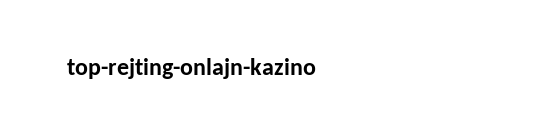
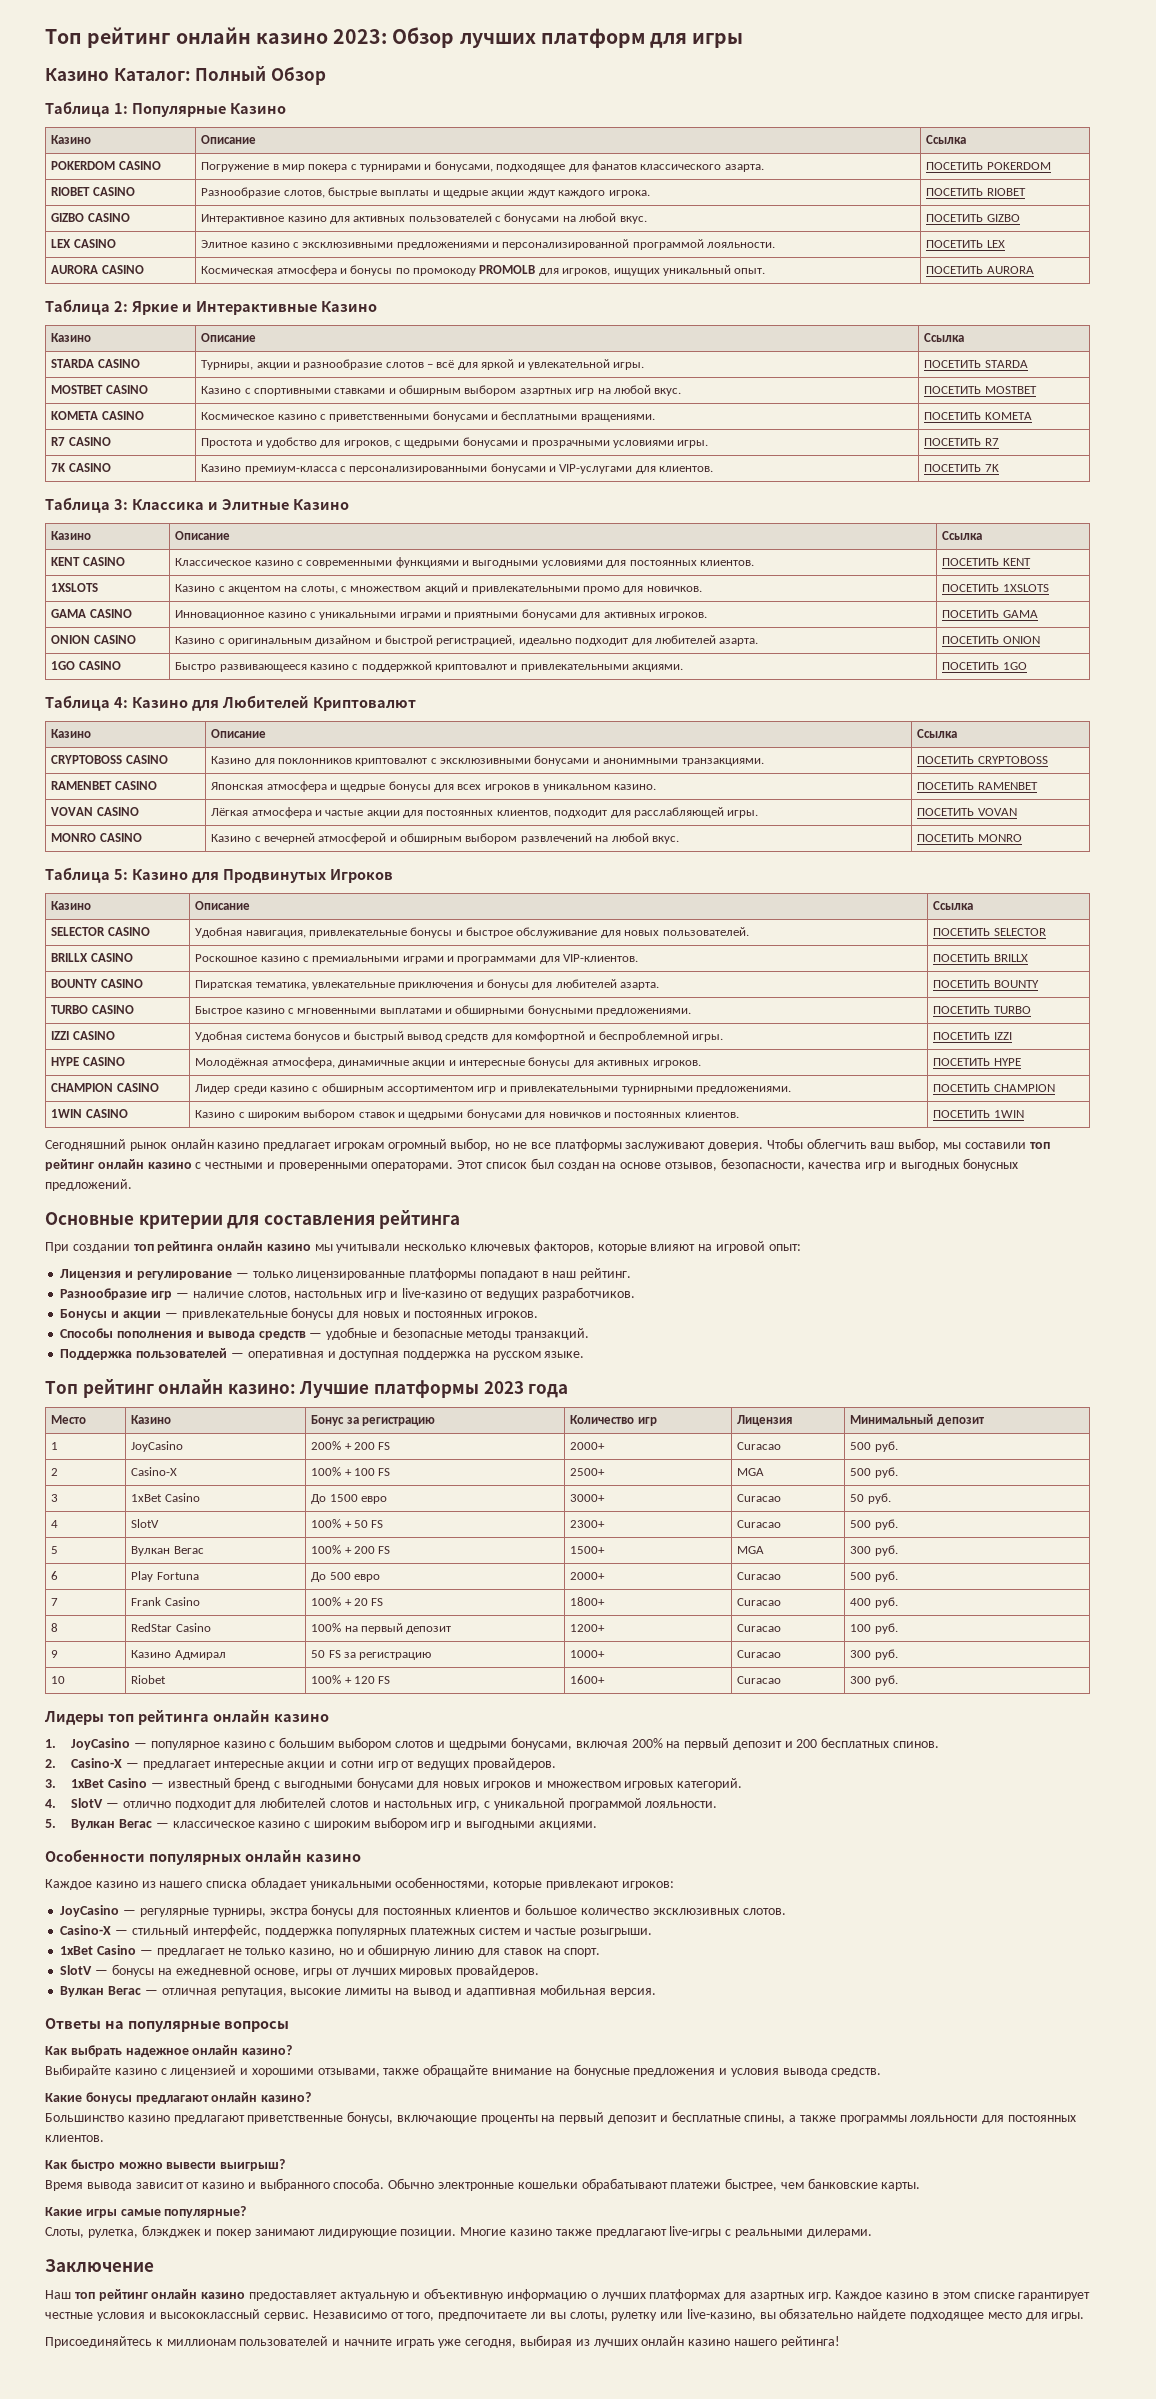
[67,58,316,79] top-rejting-onlajn-kazino -> [45,27,744,48] [45,66,326,85] [45,101,286,117] [51,135,92,144] [201,135,257,144] [926,135,967,144] [51,161,161,170] [201,161,764,172] [926,162,1051,170] [51,187,135,196] [201,187,650,198] [926,188,1026,196] [51,213,130,222] [201,213,647,224] [926,214,1020,222] [51,239,116,248] [201,239,776,250] [926,240,1005,248] [51,265,144,274] [201,265,766,276] [926,266,1034,274] [45,299,377,315] [51,333,92,342] [201,333,257,342] [924,333,965,342] [51,359,140,368] [201,359,645,370] [924,360,1028,368] [51,385,148,394] [201,385,682,396] [924,386,1037,394] [51,411,144,420] [201,411,655,422] [924,412,1032,420] [51,437,111,446] [201,437,709,448] [924,438,999,446] [51,463,111,472] [201,463,714,474] [924,464,999,472] [45,497,349,513] [51,531,92,540] [175,531,231,540] [942,531,983,540] [51,557,125,566] [175,557,754,568] [942,558,1031,566] [51,583,99,592] [175,583,702,594] [942,584,1049,592] [51,609,132,618] [175,609,707,620] [942,610,1038,618] [51,635,136,644] [175,635,759,646] [942,636,1040,644] [51,661,121,670] [175,661,684,672] [942,662,1027,670] [45,695,416,711] [51,729,92,738] [211,729,267,738] [917,729,958,738] [51,755,168,764] [211,755,764,766] [917,756,1048,764] [51,781,157,790] [211,781,656,792] [917,782,1038,790] [51,807,139,816] [211,807,759,818] [917,808,1017,816] [51,833,142,842] [211,833,679,844] [917,834,1022,842] [45,867,393,883] [51,901,92,910] [195,901,251,910] [933,901,974,910] [51,927,150,936] [195,927,749,938] [933,928,1046,936] [51,953,133,962] [195,954,639,964] [933,954,1028,962] [51,979,143,988] [195,979,660,990] [933,980,1039,988] [51,1005,134,1014] [195,1005,692,1016] [933,1006,1031,1014] [51,1031,115,1040] [195,1031,724,1042] [933,1032,1012,1040] [51,1057,125,1066] [195,1057,701,1068] [933,1058,1021,1066] [51,1083,159,1092] [195,1083,791,1094] [933,1084,1055,1092] [51,1109,128,1118] [195,1109,739,1120] [933,1110,1024,1118] [45,1138,1050,1151] [45,1158,1018,1171] [45,1179,132,1191] [45,1210,461,1229] [45,1241,801,1253] [60,1268,632,1280] [60,1287,635,1300] [60,1307,539,1320] [60,1327,590,1340] [60,1348,585,1360] [45,1379,569,1398] [51,1415,87,1424] [131,1415,172,1424] [311,1415,435,1426] [570,1415,657,1426] [737,1415,793,1426] [850,1414,984,1426] [51,1442,59,1450] [131,1441,184,1452] [311,1441,391,1450] [570,1442,606,1450] [737,1442,782,1450] [850,1441,898,1452] [51,1468,59,1476] [131,1467,178,1476] [311,1467,391,1476] [570,1468,606,1476] [737,1468,765,1476] [850,1467,898,1478] [51,1494,59,1502] [131,1493,200,1502] [311,1494,387,1504] [570,1494,606,1502] [737,1494,782,1502] [850,1493,891,1504] [51,1520,59,1528] [131,1519,160,1528] [311,1519,384,1528] [570,1520,606,1528] [737,1520,782,1528] [850,1519,898,1530] [51,1546,59,1554] [131,1546,204,1556] [311,1545,391,1554] [570,1546,606,1554] [737,1546,765,1554] [850,1545,898,1556] [51,1571,59,1580] [131,1571,199,1582] [311,1572,380,1582] [570,1572,606,1580] [737,1572,782,1580] [850,1571,898,1582] [51,1598,59,1606] [131,1597,200,1606] [311,1597,384,1606] [570,1597,606,1606] [737,1598,782,1606] [850,1597,898,1608] [51,1623,59,1632] [131,1623,211,1632] [311,1623,452,1634] [570,1624,606,1632] [737,1624,782,1632] [850,1623,898,1634] [51,1650,59,1658] [131,1650,226,1660] [311,1650,432,1660] [570,1650,606,1658] [737,1650,782,1658] [850,1649,898,1660] [51,1676,66,1684] [131,1675,167,1684] [311,1675,391,1684] [570,1675,606,1684] [737,1676,782,1684] [850,1675,898,1686] [44,1710,329,1725] [45,1737,940,1750] [45,1758,557,1770] [45,1777,743,1790] [45,1797,718,1810] [45,1817,597,1830] [45,1849,361,1865] [45,1877,674,1890] [60,1904,786,1917] [60,1925,653,1937] [60,1944,601,1957] [60,1964,540,1977] [60,1984,656,1997] [45,2018,289,2032] [45,2045,293,2057] [45,2064,882,2077] [45,2092,312,2104] [45,2111,1077,2124] [45,2135,104,2142] [45,2159,286,2171] [45,2178,921,2191] [45,2206,247,2218] [45,2225,872,2238] [45,2259,154,2272] [45,2288,1091,2301] [45,2308,1085,2321] [45,2335,840,2348] Топ рейтинг онлайн казино 2023: Обзор лучших платформ для игры // Казино Каталог: Полный Обзор // Таблица 1: Популярные Казино // Казино | Описание | Ссылка // POKERDOM CASINO | Погружение в мир покера с турнирами и бонусами, подходящее для фанатов классического азарта. | ПОСЕТИТЬ POKERDOM // RIOBET CASINO | Разнообразие слотов, быстрые выплаты и щедрые акции ждут каждого игрока. | ПОСЕТИТЬ RIOBET // GIZBO CASINO | Интерактивное казино для активных пользователей с бонусами на любой вкус. | ПОСЕТИТЬ GIZBO // LEX CASINO | Элитное казино с эксклюзивными предложениями и персонализированной программой лояльности. | ПОСЕТИТЬ LEX // AURORA CASINO | Космическая атмосфера и бонусы по промокоду PROMOLB для игроков, ищущих уникальный опыт. | ПОСЕТИТЬ AURORA // Таблица 2: Яркие и Интерактивные Казино // Казино | Описание | Ссылка // STARDA CASINO | Турниры, акции и разнообразие слотов – всё для яркой и увлекательной игры. | ПОСЕТИТЬ STARDA // MOSTBET CASINO | Казино с спортивными ставками и обширным выбором азартных игр на любой вкус. | ПОСЕТИТЬ MOSTBET // KOMETA CASINO | Космическое казино с приветственными бонусами и бесплатными вращениями. | ПОСЕТИТЬ KOMETA // R7 CASINO | Простота и удобство для игроков, с щедрыми бонусами и прозрачными условиями игры. | ПОСЕТИТЬ R7 // 7K CASINO | Казино премиум-класса с персонализированными бонусами и VIP-услугами для клиентов. | ПОСЕТИТЬ 7K // Таблица 3: Классика и Элитные Казино // Казино | Описание | Ссылка // KENT CASINO | Классическое казино с современными функциями и выгодными условиями для постоянных клиентов. | ПОСЕТИТЬ KENT // 1XSLOTS | Казино с акцентом на слоты, с множеством акций и привлекательными промо для новичков. | ПОСЕТИТЬ 1XSLOTS // GAMA CASINO | Инновационное казино с уникальными играми и приятными бонусами для активных игроков. | ПОСЕТИТЬ GAMA // ONION CASINO | Казино с оригинальным дизайном и быстрой регистрацией, идеально подходит для любителей азарта. | ПОСЕТИТЬ ONION // 1GO CASINO | Быстро развивающееся казино с поддержкой криптовалют и привлекательными акциями. | ПОСЕТИТЬ 1GO // Таблица 4: Казино для Любителей Криптовалют // Казино | Описание | Ссылка // CRYPTOBOSS CASINO | Казино для поклонников криптовалют с эксклюзивными бонусами и анонимными транзакциями. | ПОСЕТИТЬ CRYPTOBOSS // RAMENBET CASINO | Японская атмосфера и щедрые бонусы для всех игроков в уникальном казино. | ПОСЕТИТЬ RAMENBET // VOVAN CASINO | Лёгкая атмосфера и частые акции для постоянных клиентов, подходит для расслабляющей игры. | ПОСЕТИТЬ VOVAN // MONRO CASINO | Казино с вечерней атмосферой и обширным выбором развлечений на любой вкус. | ПОСЕТИТЬ MONRO // Таблица 5: Казино для Продвинутых Игроков // Казино | Описание | Ссылка // SELECTOR CASINO | Удобная навигация, привлекательные бонусы и быстрое обслуживание для новых пользователей. | ПОСЕТИТЬ SELECTOR // BRILLX CASINO | Роскошное казино с премиальными играми и программами для VIP-клиентов. | ПОСЕТИТЬ BRILLX // BOUNTY CASINO | Пиратская тематика, увлекательные приключения и бонусы для любителей азарта. | ПОСЕТИТЬ BOUNTY // TURBO CASINO | Быстрое казино с мгновенными выплатами и обширными бонусными предложениями. | ПОСЕТИТЬ TURBO // IZZI CASINO | Удобная система бонусов и быстрый вывод средств для комфортной и беспроблемной игры. | ПОСЕТИТЬ IZZI // HYPE CASINO | Молодёжная атмосфера, динамичные акции и интересные бонусы для активных игроков. | ПОСЕТИТЬ HYPE // CHAMPION CASINO | Лидер среди казино с обширным ассортиментом игр и привлекательными турнирными предложениями. | ПОСЕТИТЬ CHAMPION // 1WIN CASINO | Казино с широким выбором ставок и щедрыми бонусами для новичков и постоянных клиентов. | ПОСЕТИТЬ 1WIN // Сегодняшний рынок онлайн казино предлагает игрокам огромный выбор, но не все платформы заслуживают доверия. Чтобы облегчить ваш выбор, мы составили топ рейтинг онлайн казино с честными и проверенными операторами. Этот список был создан на основе отзывов, безопасности, качества игр и выгодных бонусных предложений. // Основные критерии для составления рейтинга // При создании топ рейтинга онлайн казино мы учитывали несколько ключевых факторов, которые влияют на игровой опыт: // Лицензия и регулирование — только лицензированные платформы попадают в наш рейтинг. // Разнообразие игр — наличие слотов, настольных игр и live-казино от ведущих разработчиков. // Бонусы и акции — привлекательные бонусы для новых и постоянных игроков. // Способы пополнения и вывода средств — удобные и безопасные методы транзакций. // Поддержка пользователей — оперативная и доступная поддержка на русском языке. // Топ рейтинг онлайн казино: Лучшие платформы 2023 года // Место | Казино | Бонус за регистрацию | Количество игр | Лицензия | Минимальный депозит // 1 | JoyCasino | 200% + 200 FS | 2000+ | Curacao | 500 руб. // 2 | Casino-X | 100% + 100 FS | 2500+ | MGA | 500 руб. // 3 | 1xBet Casino | До 1500 евро | 3000+ | Curacao | 50 руб. // 4 | SlotV | 100% + 50 FS | 2300+ | Curacao | 500 руб. // 5 | Вулкан Вегас | 100% + 200 FS | 1500+ | MGA | 300 руб. // 6 | Play Fortuna | До 500 евро | 2000+ | Curacao | 500 руб. // 7 | Frank Casino | 100% + 20 FS | 1800+ | Curacao | 400 руб. // 8 | RedStar Casino | 100% на первый депозит | 1200+ | Curacao | 100 руб. // 9 | Казино Адмирал | 50 FS за регистрацию | 1000+ | Curacao | 300 руб. // 10 | Riobet | 100% + 120 FS | 1600+ | Curacao | 300 руб. // Лидеры топ рейтинга онлайн казино // 1. JoyCasino — популярное казино с большим выбором слотов и щедрыми бонусами, включая 200% на первый депозит и 200 бесплатных спинов. // 2. Casino-X — предлагает интересные акции и сотни игр от ведущих провайдеров. // 3. 1xBet Casino — известный бренд с выгодными бонусами для новых игроков и множеством игровых категорий. // 4. SlotV — отлично подходит для любителей слотов и настольных игр, с уникальной программой лояльности. // 5. Вулкан Вегас — классическое казино с широким выбором игр и выгодными акциями. // Особенности популярных онлайн казино // Каждое казино из нашего списка обладает уникальными особенностями, которые привлекают игроков: // JoyCasino — регулярные турниры, экстра бонусы для постоянных клиентов и большое количество эксклюзивных слотов. // Casino-X — стильный интерфейс, поддержка популярных платежных систем и частые розыгрыши. // 1xBet Casino — предлагает не только казино, но и обширную линию для ставок на спорт. // SlotV — бонусы на ежедневной основе, игры от лучших мировых провайдеров. // Вулкан Вегас — отличная репутация, высокие лимиты на вывод и адаптивная мобильная версия. // Ответы на популярные вопросы // Как выбрать надежное онлайн казино? // Выбирайте казино с лицензией и хорошими отзывами, также обращайте внимание на бонусные предложения и условия вывода средств. // Какие бонусы предлагают онлайн казино? // Большинство казино предлагают приветственные бонусы, включающие проценты на первый депозит и бесплатные спины, а также программы лояльности для постоянных клиентов. // Как быстро можно вывести выигрыш? // Время вывода зависит от казино и выбранного способа. Обычно электронные кошельки обрабатывают платежи быстрее, чем банковские карты. // Какие игры самые популярные? // Слоты, рулетка, блэкджек и покер занимают лидирующие позиции. Многие казино также предлагают live-игры с реальными дилерами. // Заключение // Наш топ рейтинг онлайн казино предоставляет актуальную и объективную информацию о лучших платформах для азартных игр. Каждое казино в этом списке гарантирует честные условия и высококлассный сервис. Независимо от того, предпочитаете ли вы слоты, рулетку или live-казино, вы обязательно найдете подходящее место для игры. // Присоединяйтесь к миллионам пользователей и начните играть уже сегодня, выбирая из лучших онлайн казино нашего рейтинга!

